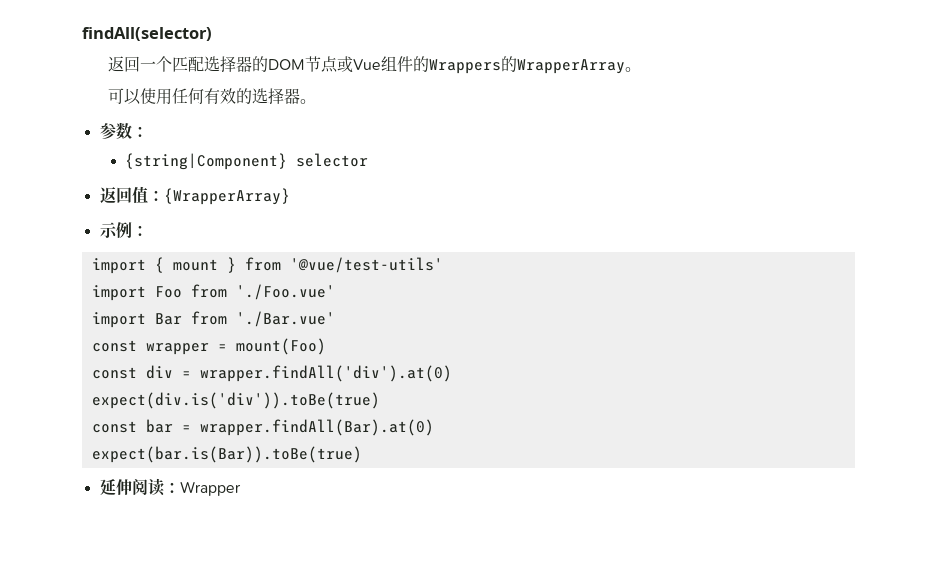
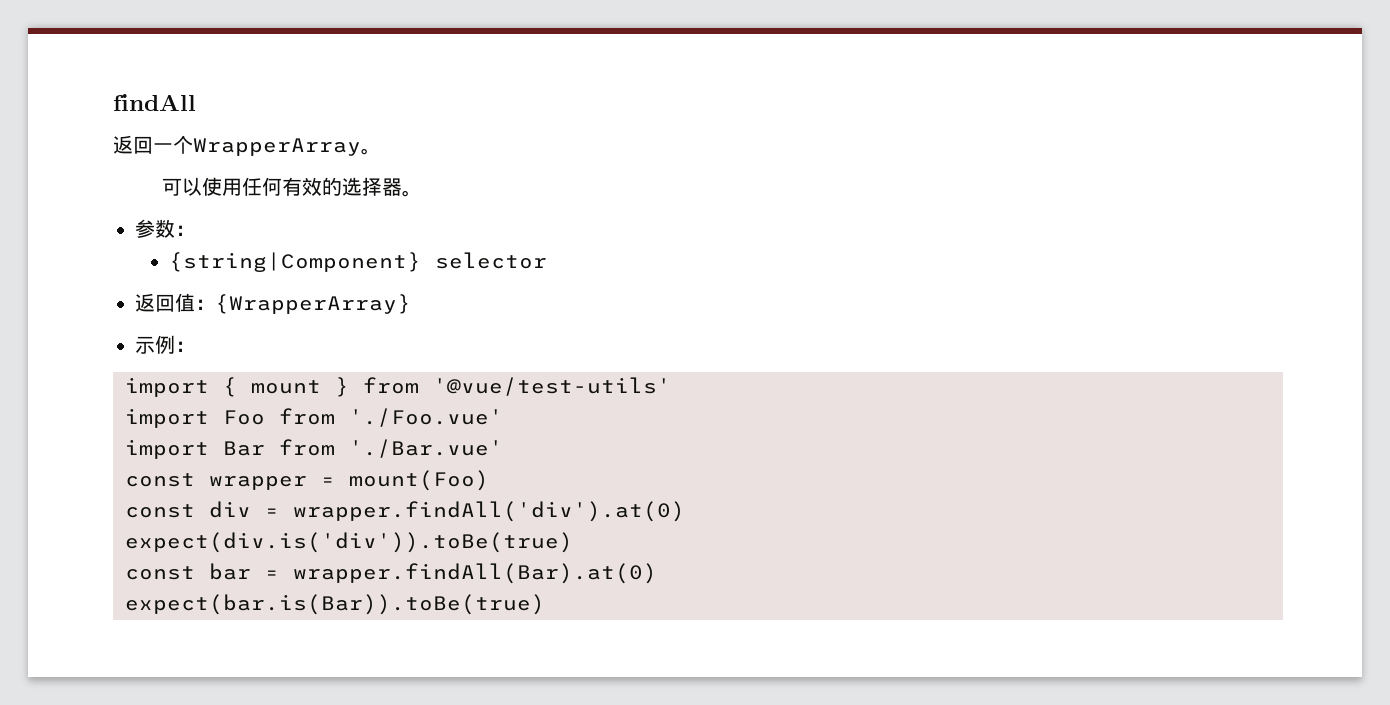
[82,27,212,41] findAll(selector) -> [113,94,196,111] findAll
[171,56,517,74] 匹配选择器的DOM节点或Vue组件的Wrappers的 -> (193, 144) none
[99,478,241,496] // 延伸阅读：Wrapper -> (545, 604) none

